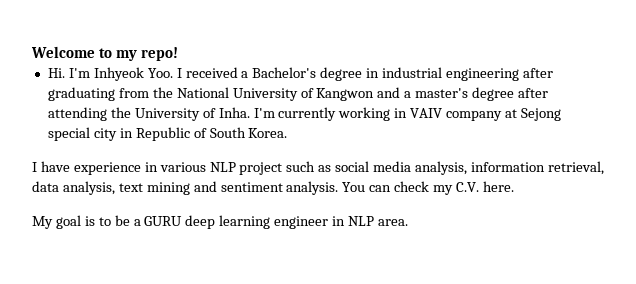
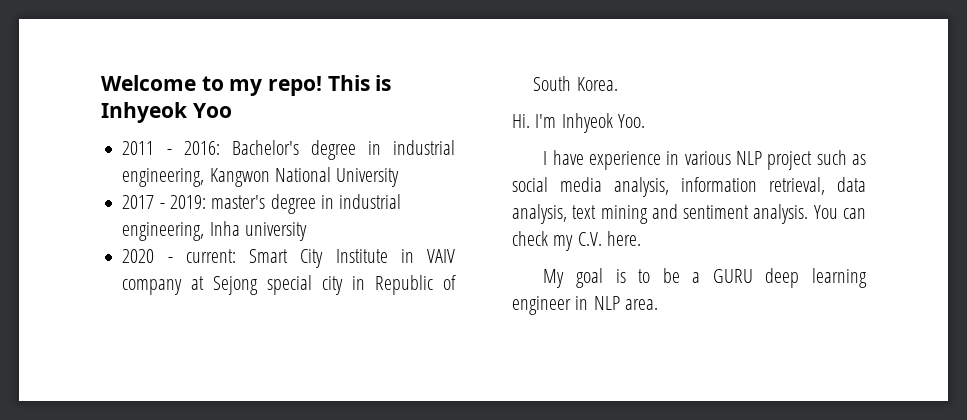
[47,67,553,81] [47,87,549,101] [47,107,391,121] // Hi. I'm Inhyeok Yoo. I received a Bachelor's degree in industrial engineering after graduating from the National University of Kangwon and a master's degree after attending the University of Inha. I'm currently working -> [327,75,392,91] [101,102,232,123] [122,140,455,160] [122,167,400,187] [122,194,402,214] [122,221,307,241] [122,249,388,268] This is Inhyeok Yoo // 2011 - 2016: Bachelor's degree in industrial engineering, Kangwon National University // 2017 - 2019: master's degree in industrial engineering, Inha university // 2020 - current: Smart City Institute
(288, 133) none -> [512,113,645,133] // Hi. I'm Inhyeok Yoo.

